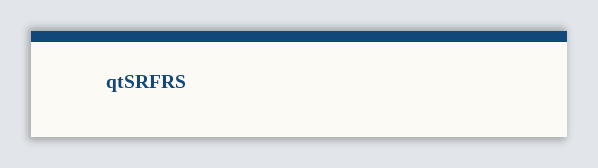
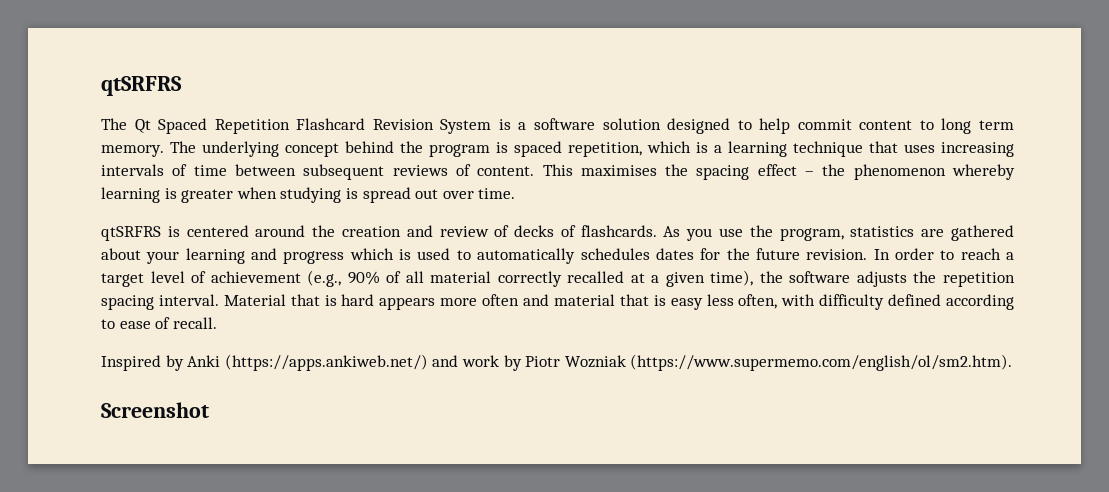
[106,75,186,92] qtSRFRS -> [101,76,182,96] [101,118,1014,134] [101,141,1014,157] [101,164,1015,180] [101,187,516,203] [101,225,1014,241] [101,248,1015,264] [101,270,1015,287] [101,294,1015,310] [101,317,217,329] [101,354,1013,371] [101,402,209,418] qtSRFRS // The Qt Spaced Repetition Flashcard Revision System is a software solution designed to help commit content to long term memory. The underlying concept behind the program is spaced repetition, which is a learning technique that uses increasing intervals of time between subsequent reviews of content. This maximises the spacing effect – the phenomenon whereby learning is greater when studying is spread out over time. // qtSRFRS is centered around the creation and review of decks of flashcards. As you use the program, statistics are gathered about your learning and progress which is used to automatically schedules dates for the future revision. In order to reach a target level of achievement (e.g., 90% of all material correctly recalled at a given time), the software adjusts the repetition spacing interval. Material that is hard appears more often and material that is easy less often, with difficulty defined according to ease of recall. // Inspired by Anki (https://apps.ankiweb.net/) and work by Piotr Wozniak (https://www.supermemo.com/english/ol/sm2.htm). // Screenshot

